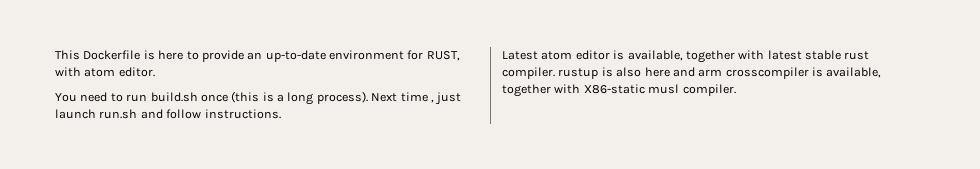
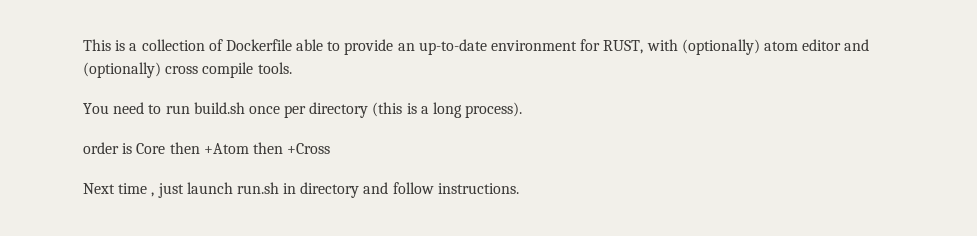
[83,50,184,60] Dockerfile is here -> [115,39,324,51] is a collection of Dockerfile able
[84,67,155,77] atom editor. -> [681,39,870,55] [83,62,292,78] (optionally) atom editor and (optionally) cross compile tools.
(228, 98) none -> [284,102,369,118] per directory
(368, 97) none -> [83,142,331,154] // order is Core then +Atom then +Cross //
(138, 114) none -> [283,182,360,198] in directory
[502,50,870,63] [502,67,882,79] [502,84,736,97] // Latest atom editor is available, together with latest stable rust compiler. rustup is also here and arm crosscompiler is available, together with X86-static musl compiler. -> (519, 188) none

